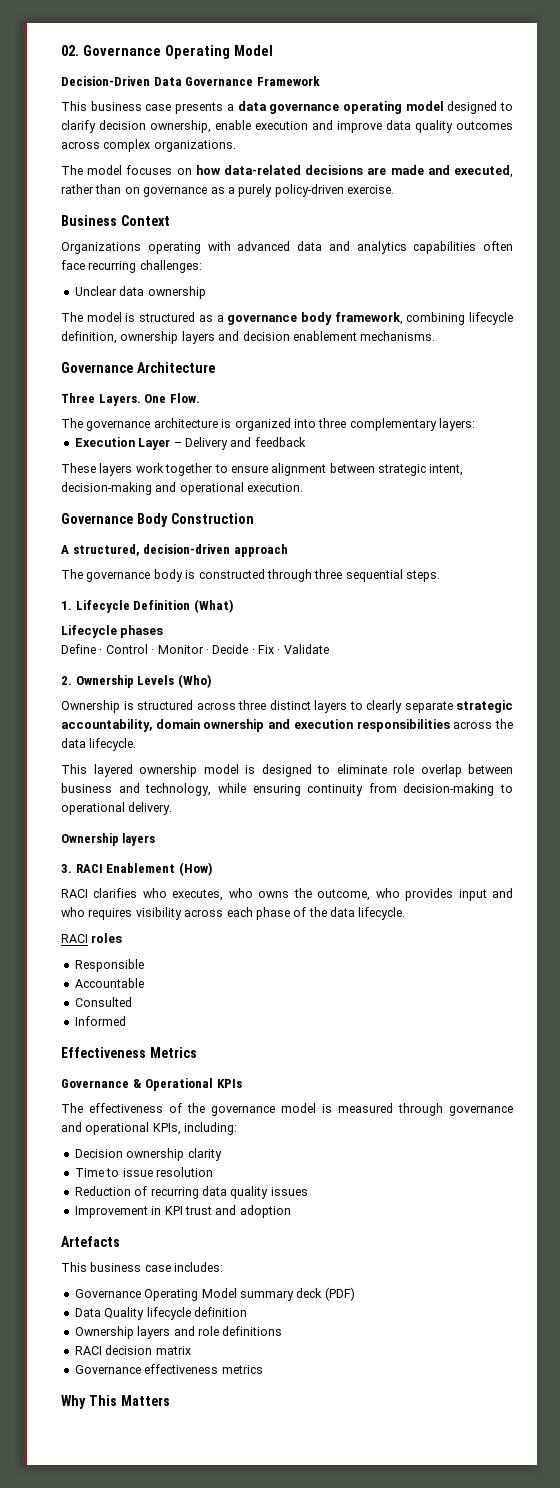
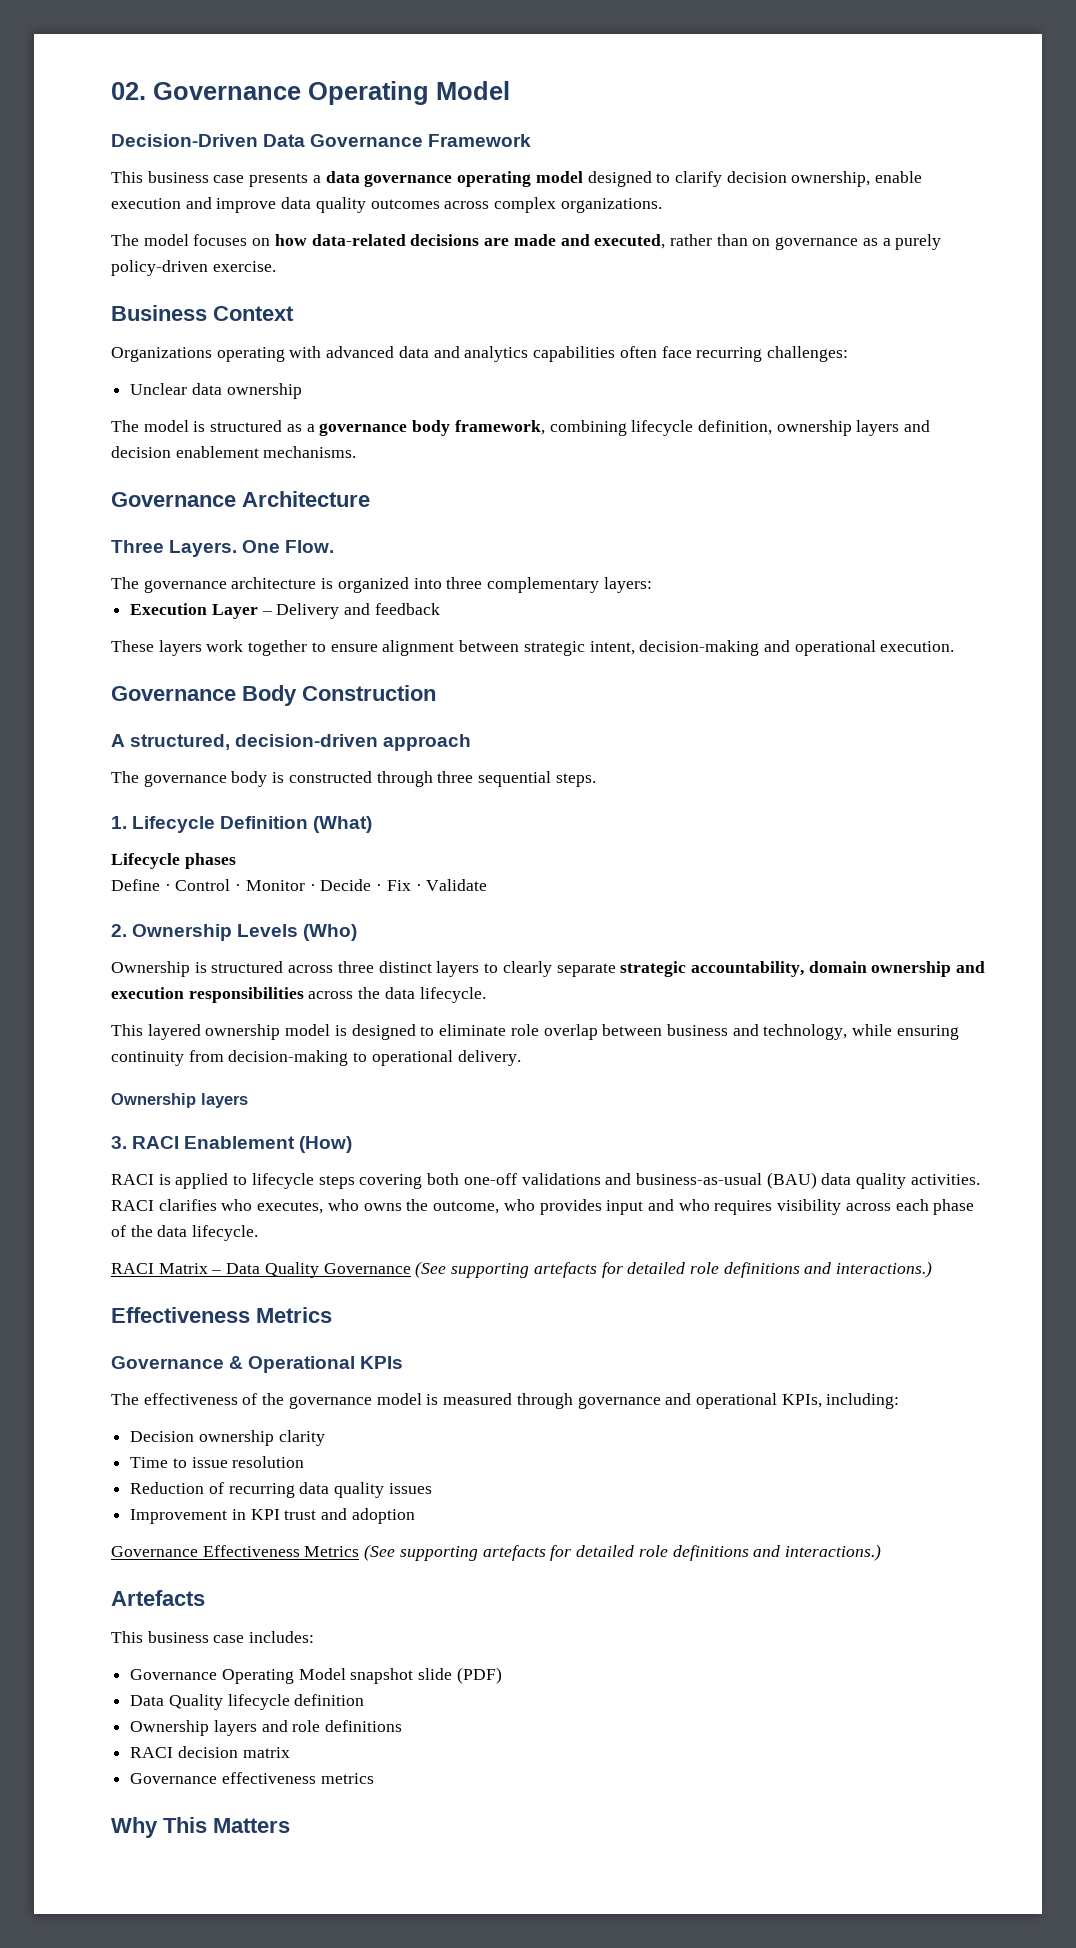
(88, 893) none -> [158,1172,980,1189] [111,1200,154,1211] is applied to lifecycle steps covering both one-off validations and business-as-usual (BAU) data quality activities. RACI
[91,933,123,943] [74,959,144,972] [74,978,144,988] [74,997,132,1007] [74,1016,126,1026] roles // Responsible // Accountable // Consulted // Informed -> [158,1261,933,1278] Matrix – Data Quality Governance (See supporting artefacts for detailed role definitions and interactions.)
(291, 1211) none -> [111,1544,881,1561] // Governance Effectiveness Metrics (See supporting artefacts for detailed role definitions and interactions.)
[239,1288,323,1301] summary deck -> [350,1668,453,1684] snapshot slide

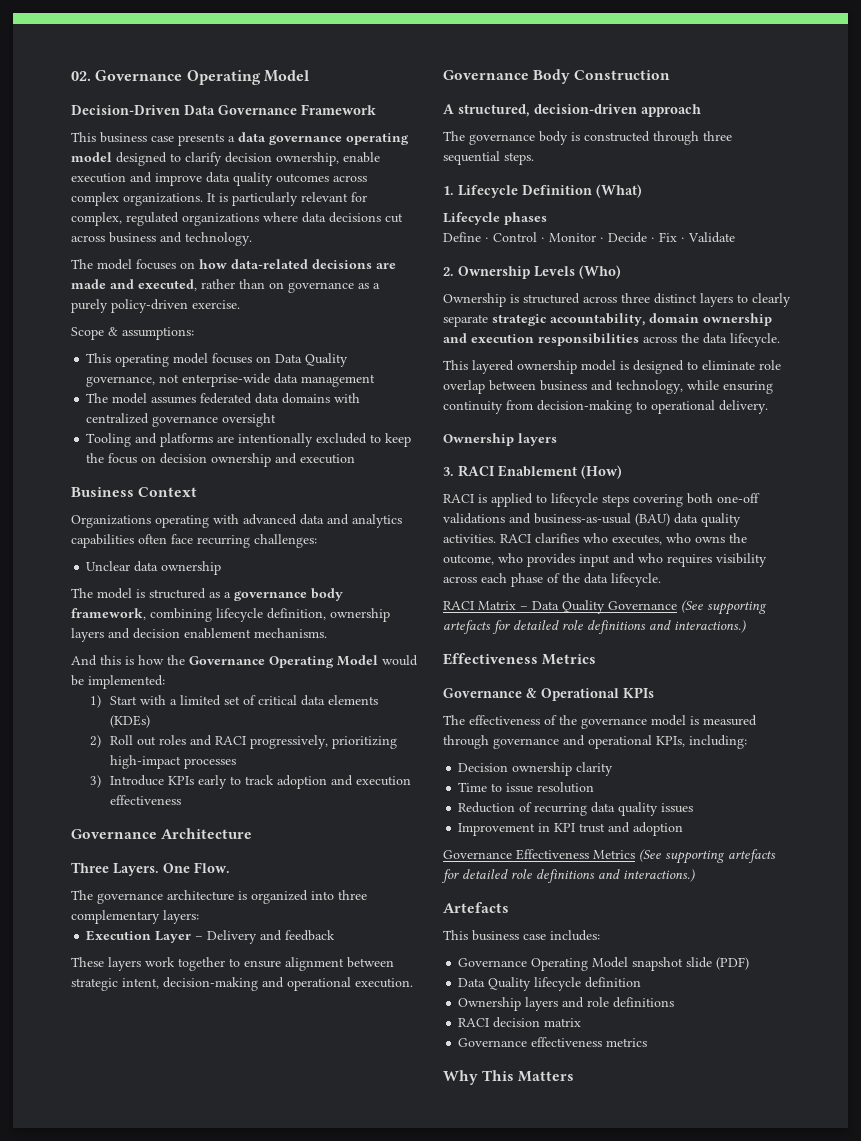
(662, 205) none -> [207,192,367,206] [71,212,403,226] [71,232,252,246] It is particularly relevant for complex, regulated organizations where data decisions cut across business and technology.
(276, 266) none -> [71,327,194,340] [86,353,349,367] [86,373,376,387] [86,393,361,404] [86,413,277,427] [86,433,412,447] [86,453,356,467] // Scope & assumptions: // This operating model focuses on Data Quality governance, not enterprise-wide data management // The model assumes federated data domains with centralized governance oversight // Tooling and platforms are intentionally excluded to keep the focus on decision ownership and execution
(357, 452) none -> [71,655,418,668] [71,675,165,689] [90,695,378,708] [109,715,150,728] [90,735,397,749] [109,755,236,769] [90,775,411,789] [109,795,181,805] // And this is how the Governance Operating Model would be implemented: // 1) Start with a limited set of critical data elements (KDEs) // 2) Roll out roles and RACI progressively, prioritizing high-impact processes // 3) Introduce KPIs early to track adoption and execution effectiveness

